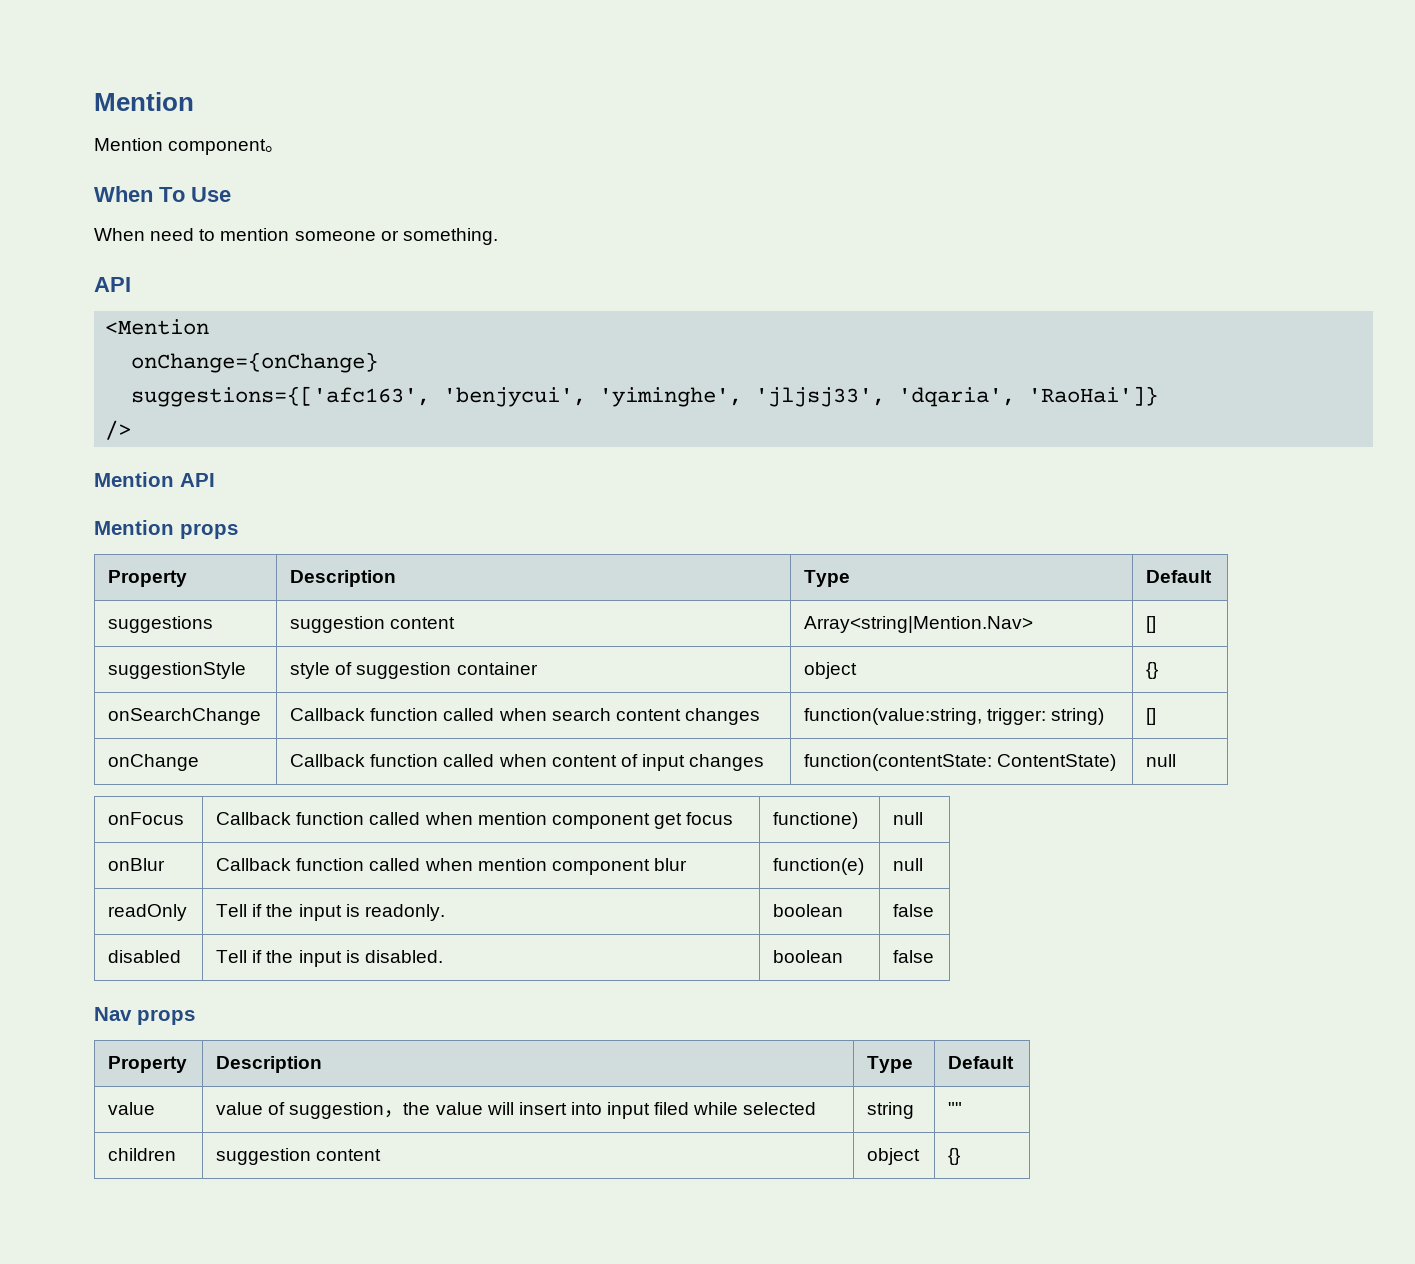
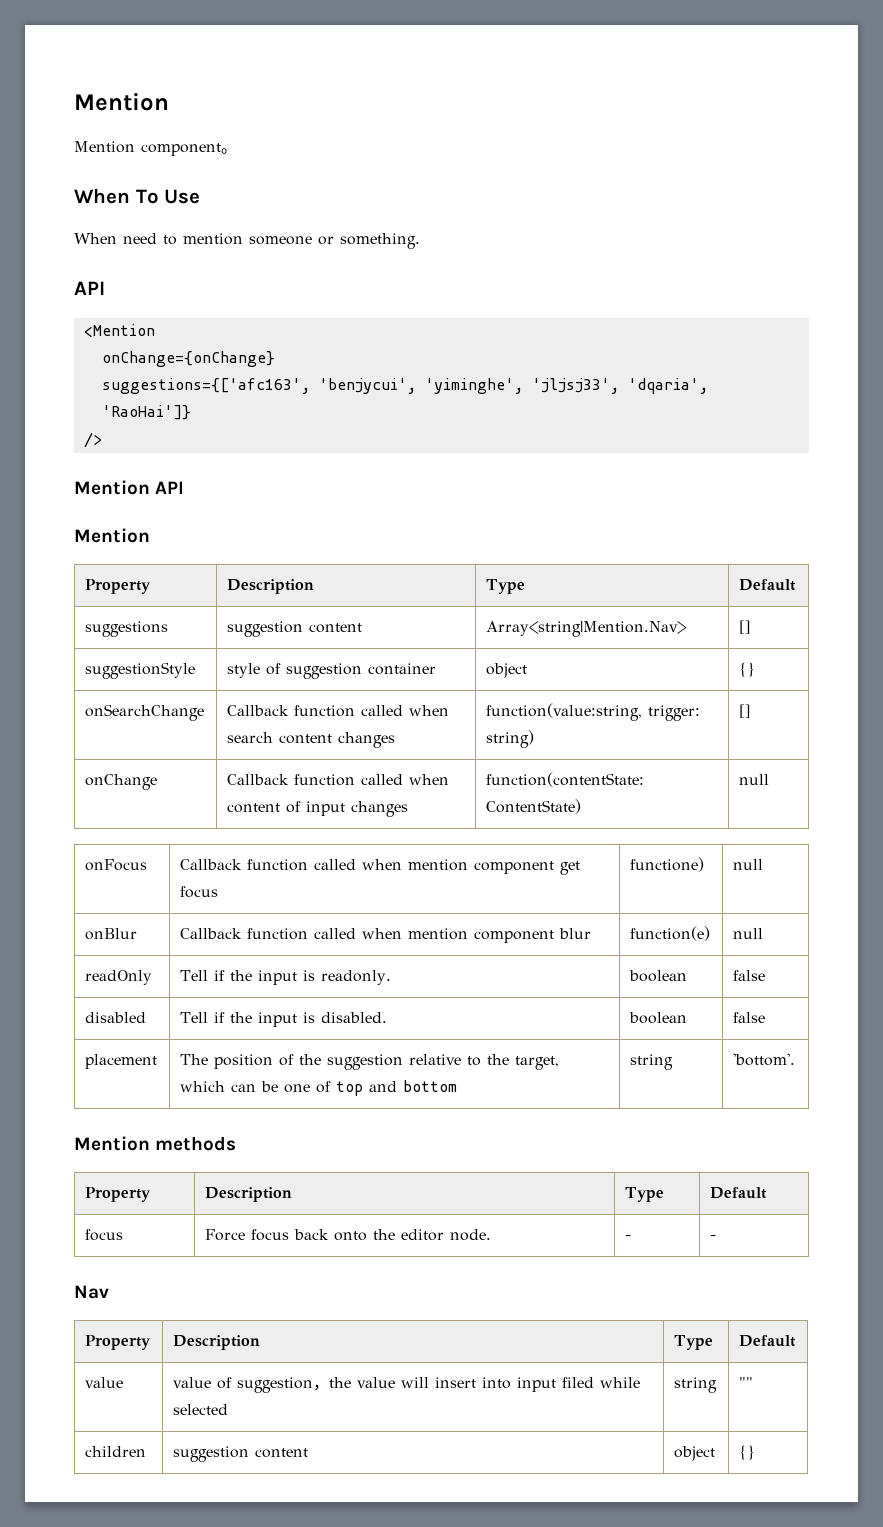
[180,523,238,539] props -> (150, 535) none
(935, 956) none -> [85,1054,158,1069] [180,1054,560,1070] [180,1080,458,1096] [630,1054,674,1070] [733,1053,796,1066] [74,1136,237,1151] [85,1187,152,1202] [205,1187,293,1202] [625,1187,665,1202] [710,1187,768,1199] [85,1229,124,1241] [205,1229,492,1241] [625,1235,632,1240] [710,1235,717,1240] // placement | The position of the suggestion relative to the target, which can be one of top and bottom | string | 'bottom'. // Mention methods // Property | Description | Type | Default // focus | Force focus back onto the editor node. | - | -
[137,1009,195,1025] props -> (109, 1292) none

